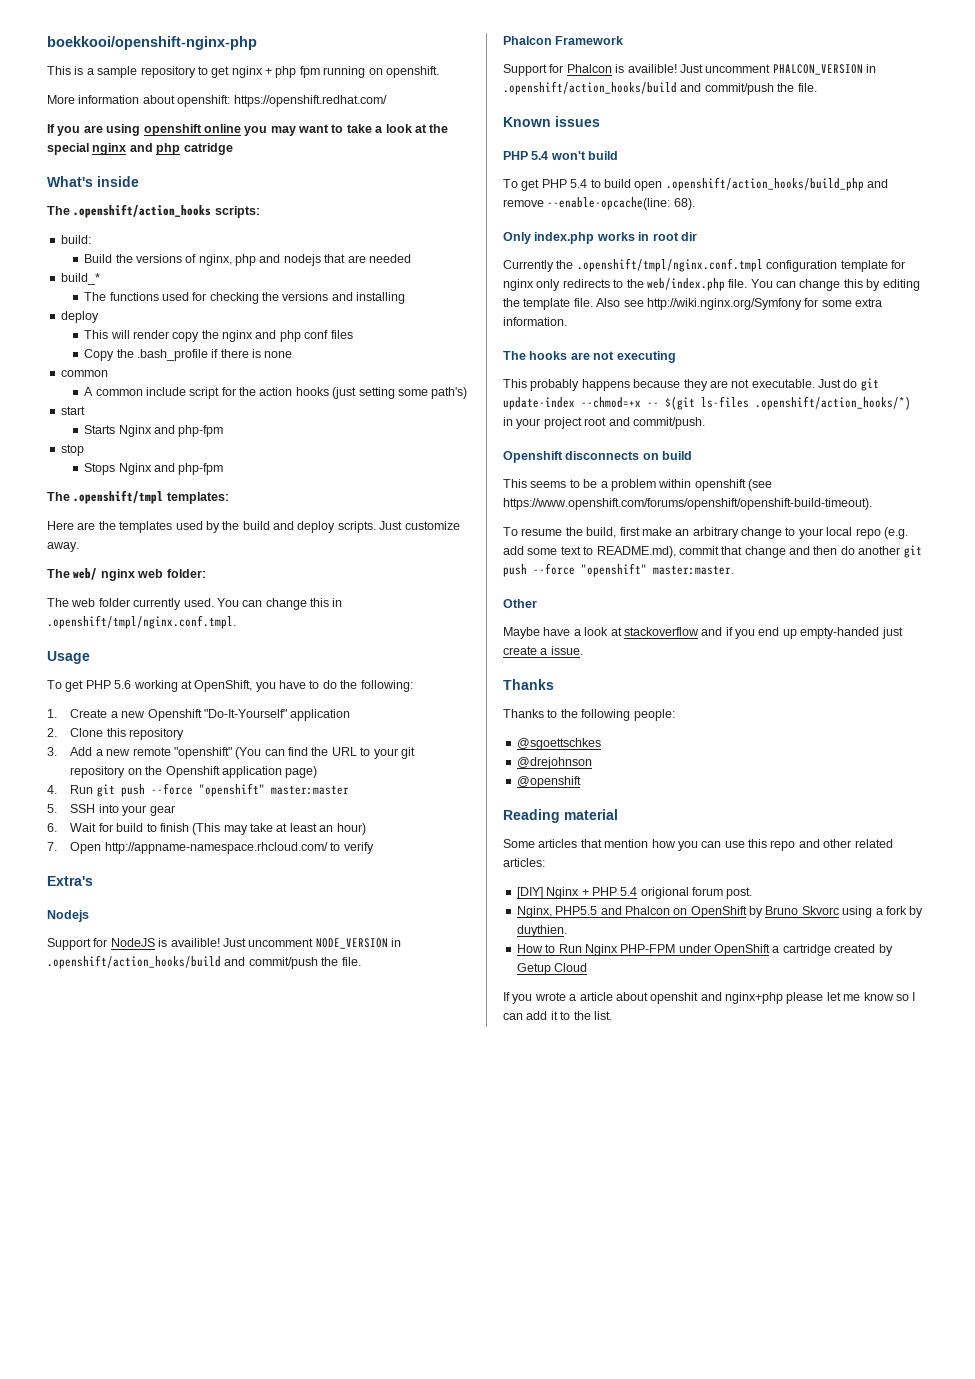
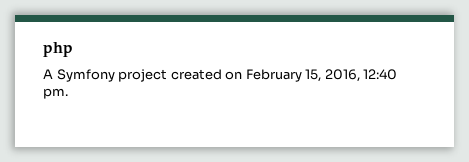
[47,36,257,50] [47,66,439,78] [47,95,387,107] [47,124,449,136] [47,143,233,155] [47,176,139,187] [47,204,260,218] [60,235,91,244] [84,254,411,266] [60,273,100,285] [84,292,406,304] [60,311,99,323] [84,330,353,342] [84,349,293,361] [60,370,108,377] [84,387,468,399] [60,406,85,415] [84,425,224,437] [60,444,84,456] [84,463,224,475] [47,490,229,504] [47,521,460,533] [47,542,79,552] [47,568,206,581] [47,598,343,610] [47,615,236,629] [47,651,90,664] [47,680,413,692] [47,709,351,721] [47,728,185,740] [47,747,415,759] [70,766,318,778] [47,783,349,797] [47,804,175,816] [47,823,366,835] [47,842,374,854] [47,876,93,886] [47,910,89,922] [47,938,401,950] [47,955,361,969] [503,36,624,45] [503,64,876,76] [503,81,817,95] [503,116,600,127] [503,151,619,160] [503,177,888,191] [503,197,695,210] [503,232,697,244] [503,258,905,272] [503,278,920,291] [503,298,882,310] [503,317,567,326] [503,351,676,363] [503,378,879,391] [503,396,911,410] [503,417,705,429] [503,451,693,463] [503,479,772,491] [503,498,872,510] [503,527,908,539] [503,545,922,558] [503,563,734,577] [503,599,537,608] [503,627,903,639] [503,646,583,655] [503,679,554,690] [503,709,675,721] [516,738,601,750] [516,757,592,769] [516,776,581,788] [503,809,618,823] [503,839,893,851] [503,858,545,867] [516,887,753,899] [516,906,924,918] [516,925,567,937] [516,944,893,956] [516,963,588,975] [503,992,916,1004] [503,1011,612,1020] boekkooi/openshift-nginx-php // This is a sample repository to get nginx + php fpm running on openshift. // More information about openshift: https://openshift.redhat.com/ // If you are using openshift online you may want to take a look at the special nginx and php catridge // What's inside // The .openshift/action_hooks scripts: // build: // Build the versions of nginx, php and nodejs that are needed // build_* // The functions used for checking the versions and installing // deploy // This will render copy the nginx and php conf files // Copy the .bash_profile if there is none // common // A common include script for the action hooks (just setting some path's) // start // Starts Nginx and php-fpm // stop // Stops Nginx and php-fpm // The .openshift/tmpl templates: // Here are the templates used by the build and deploy scripts. Just customize away. // The web/ nginx web folder: // The web folder currently used. You can change this in .openshift/tmpl/nginx.conf.tmpl. // Usage // To get PHP 5.6 working at OpenShift, you have to do the following: // 1. Create a new Openshift "Do-It-Yourself" application // 2. Clone this repository // 3. Add a new remote "openshift" (You can find the URL to your git repository on the Openshift application page) // 4. Run git push --force "openshift" master:master // 5. SSH into your gear // 6. Wait for build to finish (This may take at least an hour) // 7. Open http://appname-namespace.rhcloud.com/ to verify // Extra's // Nodejs // Support for NodeJS is availible! Just uncomment NODE_VERSION in .openshift/action_hooks/build and commit/push the file. // Phalcon Framework // Support for Phalcon is availible! Just uncomment PHALCON_VERSION in .openshift/action_hooks/build and commit/push the file. // Known issues // PHP 5.4 won't build // To get PHP 5.4 to build open .openshift/action_hooks/build_php and remove --enable-opcache(line: 68). // Only index.php works in root dir // Currently the .openshift/tmpl/nginx.conf.tmpl configuration template for nginx only redirects to the web/index.php file. You can change this by editing the template file. Also see http://wiki.nginx.org/Symfony for some extra information. // The hooks are not executing // This probably happens because they are not executable. Just do git update-index --chmod=+x -- $(git ls-files .openshift/action_hooks/*) in your project root and commit/push. // Openshift disconnects on build // This seems to be a problem within openshift (see https://www.openshift.com/forums/openshift/openshift-build-timeout). // To resume the build, first make an arbitrary change to your local repo (e.g. add some text to README.md), commit that change and then do another git push --force "openshift" master:master. // Other // Maybe have a look at stackoverflow and if you end up empty-handed just create a issue. // Thanks // Thanks to the following people: // @sgoettschkes // @drejohnson // @openshift // Reading material // Some articles that mention how you can use this repo and other related articles: // [DIY] Nginx + PHP 5.4 origional forum post. // Nginx, PHP5.5 and Phalcon on OpenShift by Bruno Skvorc using a fork by duythien. // How to Run Nginx PHP-FPM under OpenShift a cartridge created by Getup Cloud // If you wrote a article about openshit and nginx+php please let me know so I can add it to the list. -> [43,42,73,57] [43,69,398,82] [43,88,68,99] php // A Symfony project created on February 15, 2016, 12:40 pm.

